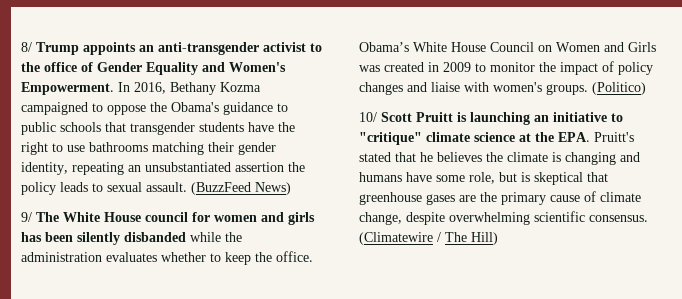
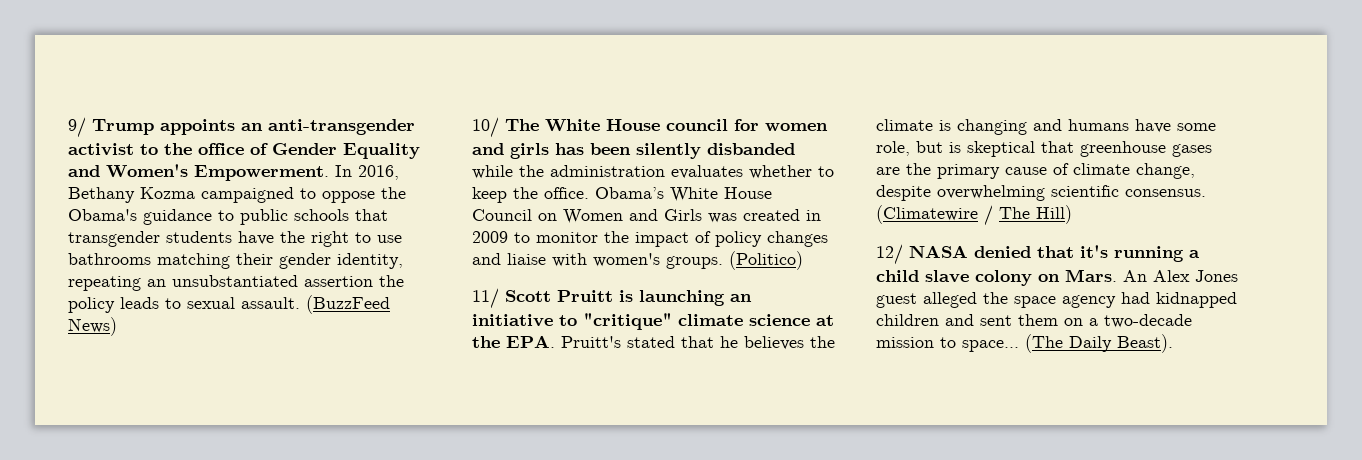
[21,42,32,52] 8/ -> [68,117,86,138] 9/
[21,212,32,222] 9/ -> [472,117,499,138] 10/
[359,112,377,122] 10/ -> [472,288,499,309] 11/
(498, 238) none -> [876,244,1200,265] [876,269,1238,286] [876,292,1237,308] [876,314,1192,328] [876,334,1173,353] // 12/ NASA denied that it's running a child slave colony on Mars. An Alex Jones guest alleged the space agency had kidnapped children and sent them on a two-decade mission to space... (The Daily Beast).

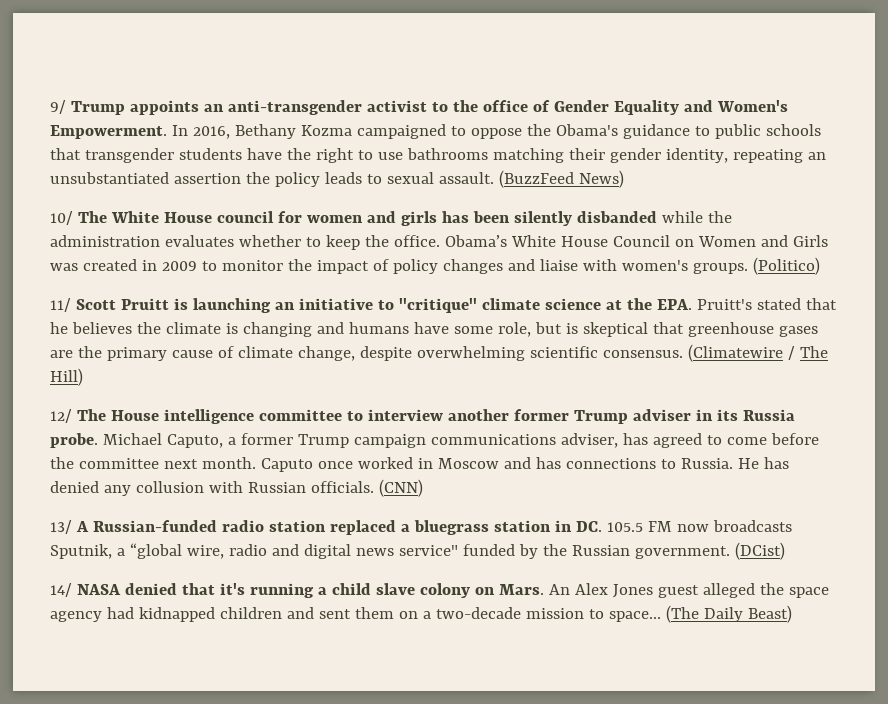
(903, 254) none -> [76,409,795,424] [50,433,819,448] [50,457,789,472] [50,479,423,497] [50,520,792,535] [50,542,785,560] [50,583,72,597] The House intelligence committee to interview another former Trump adviser in its Russia probe. Michael Caputo, a former Trump campaign communications adviser, has agreed to come before the committee next month. Caputo once worked in Moscow and has connections to Russia. He has denied any collusion with Russian officials. (CNN) // 13/ A Russian-funded radio station replaced a bluegrass station in DC. 105.5 FM now broadcasts Sputnik, a “global wire, radio and digital news service" funded by the Russian government. (DCist) // 14/
[1117,334,1173,353] Beast). -> [747,605,792,623] Beast)

